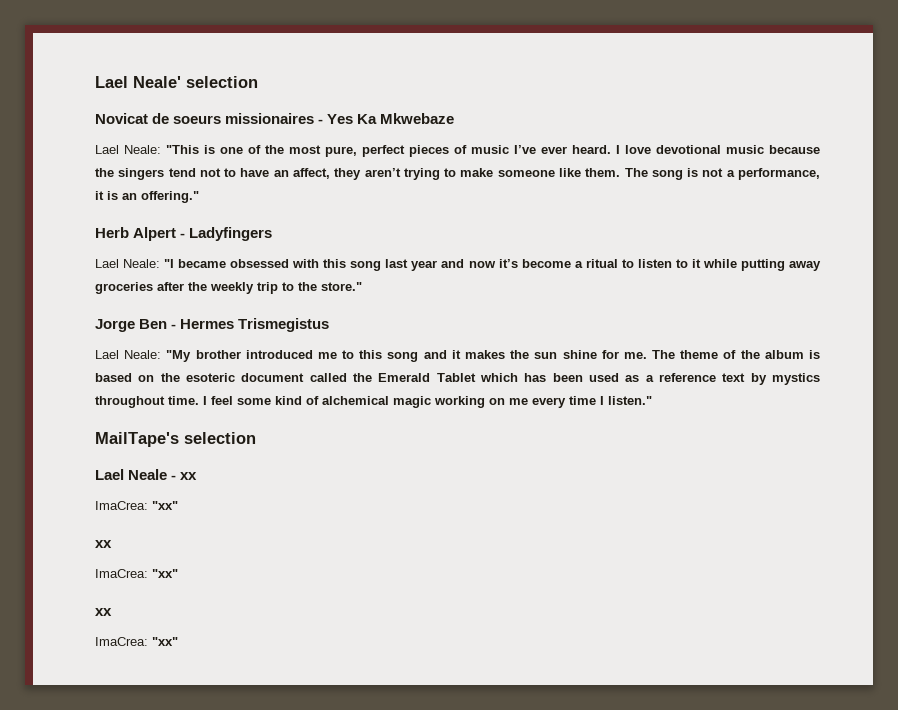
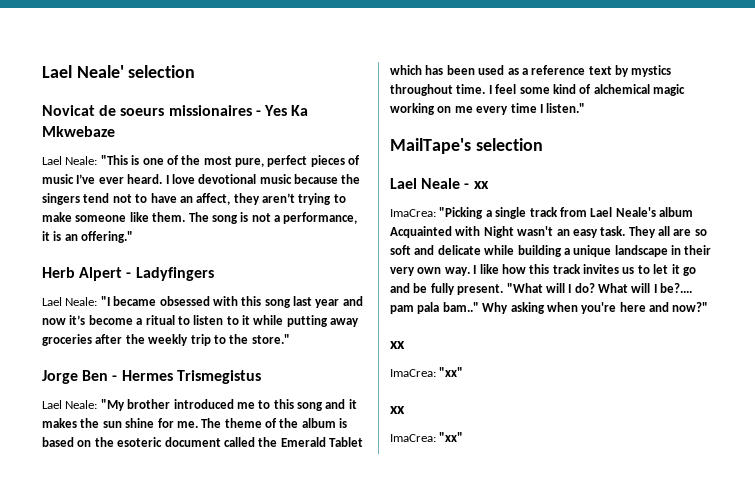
[152,501,178,510] "xx" -> [439,207,693,219] [390,226,707,238] [390,245,712,257] [390,264,696,276] [390,283,693,295] [390,302,709,314] "Picking a single track from Lael Neale's album Acquainted with Night wasn't an easy task. They all are so soft and delicate while building a unique landscape in their very own way. I like how this track invites us to let it go and be fully present. "What will I do? What will I be?.... pam pala bam.." Why asking when you're here and now?"

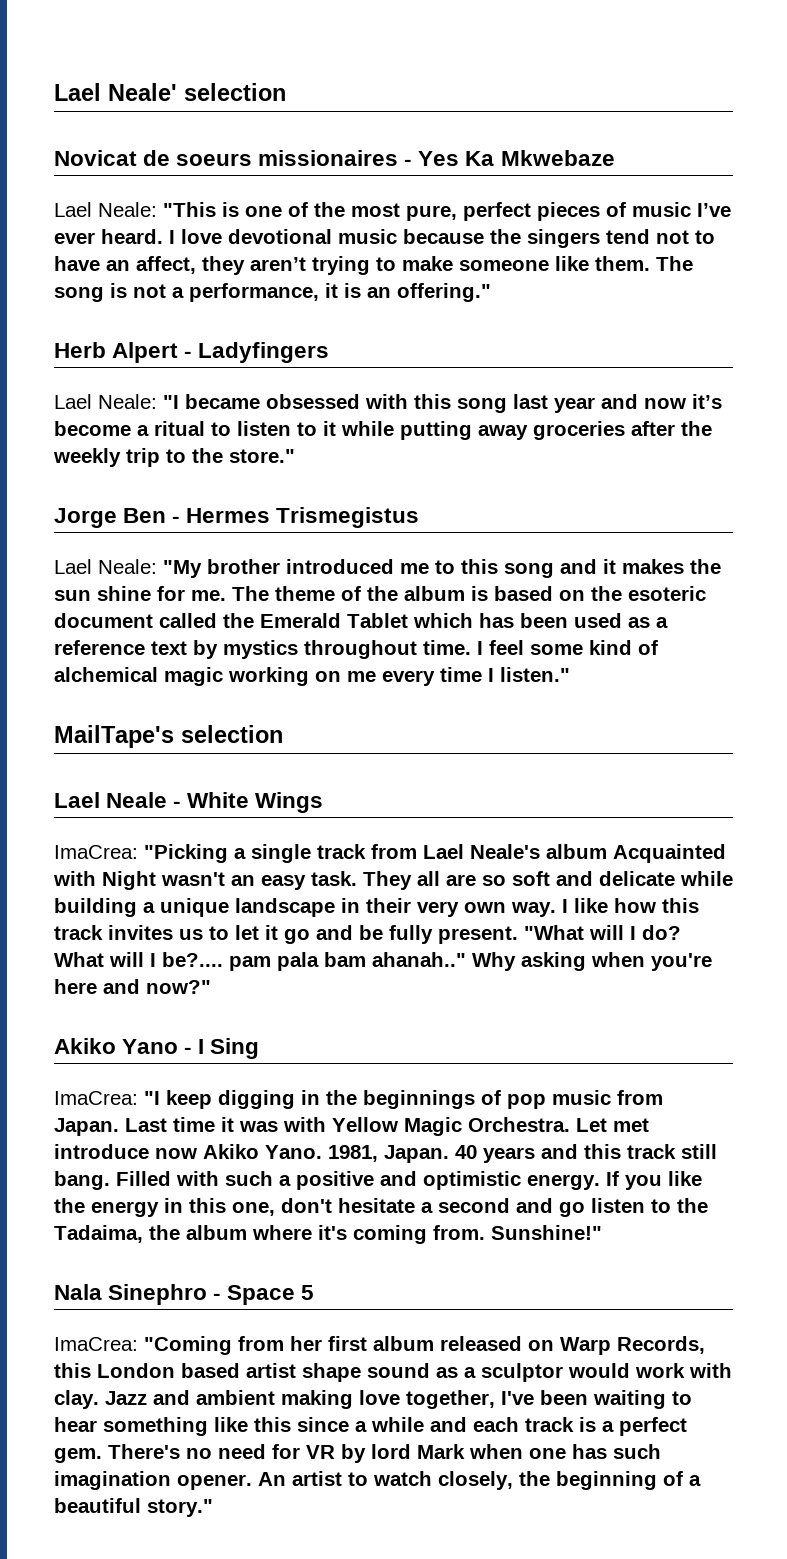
[473,181,489,189] xx -> [187,792,324,813] White Wings
[442,302,479,312] bam.." -> [324,952,466,967] bam ahanah.."
[390,341,405,349] [390,367,464,377] [390,406,405,414] [390,432,464,442] xx // ImaCrea: "xx" // xx // ImaCrea: "xx" -> [54,1038,260,1059] [54,1090,663,1109] [54,1117,649,1136] [54,1144,717,1163] [54,1171,702,1190] [54,1198,708,1217] [54,1225,602,1244] [54,1284,315,1305] [54,1336,705,1355] [54,1363,732,1382] [54,1390,692,1409] [54,1417,687,1436] [54,1444,661,1463] [54,1471,701,1490] [54,1498,213,1517] Akiko Yano - I Sing // ImaCrea: "I keep digging in the beginnings of pop music from Japan. Last time it was with Yellow Magic Orchestra. Let met introduce now Akiko Yano. 1981, Japan. 40 years and this track still bang. Filled with such a positive and optimistic energy. If you like the energy in this one, don't hesitate a second and go listen to the Tadaima, the album where it's coming from. Sunshine!" // Nala Sinephro - Space 5 // ImaCrea: "Coming from her first album released on Warp Records, this London based artist shape sound as a sculptor would work with clay. Jazz and ambient making love together, I've been waiting to hear something like this since a while and each track is a perfect gem. There's no need for VR by lord Mark when one has such imagination opener. An artist to watch closely, the beginning of a beautiful story."

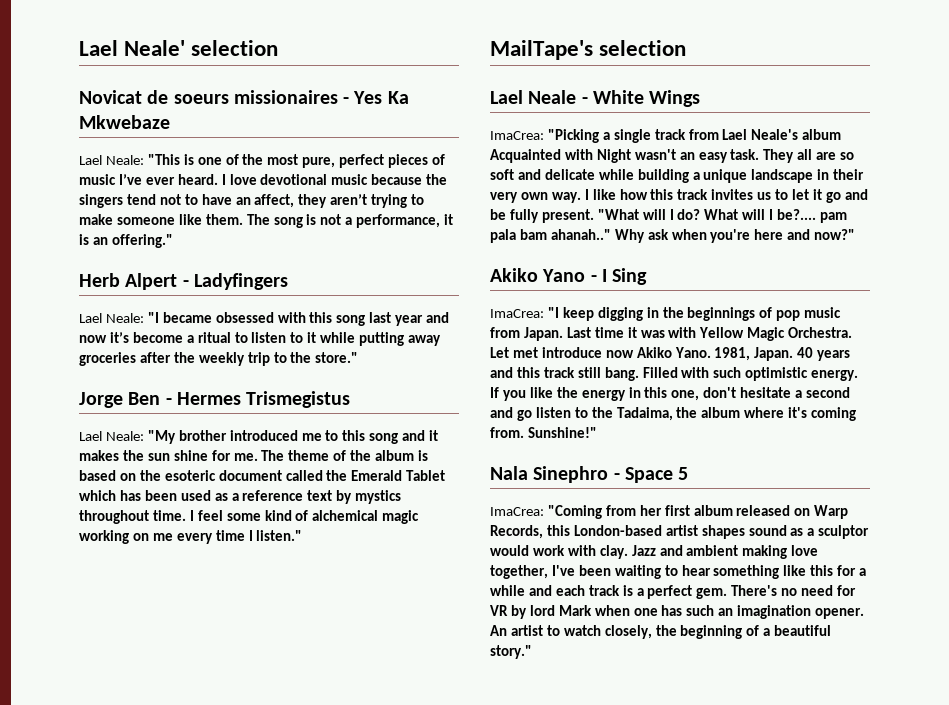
[521,952,586,971] asking -> [647,229,669,240] ask
[279,1171,417,1190] a positive and -> (742, 372) none
[97,1363,361,1382] London based artist shape -> [573,525,745,539] London-based artist shapes
[297,1417,349,1432] since -> [837,565,857,576] for
(661, 1451) none -> [718,608,734,616] an

